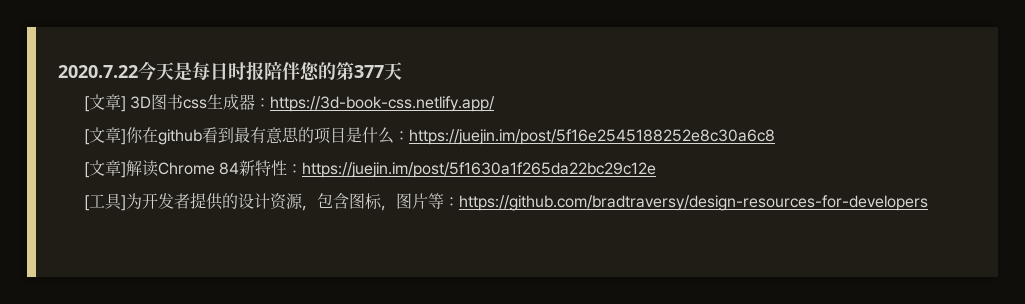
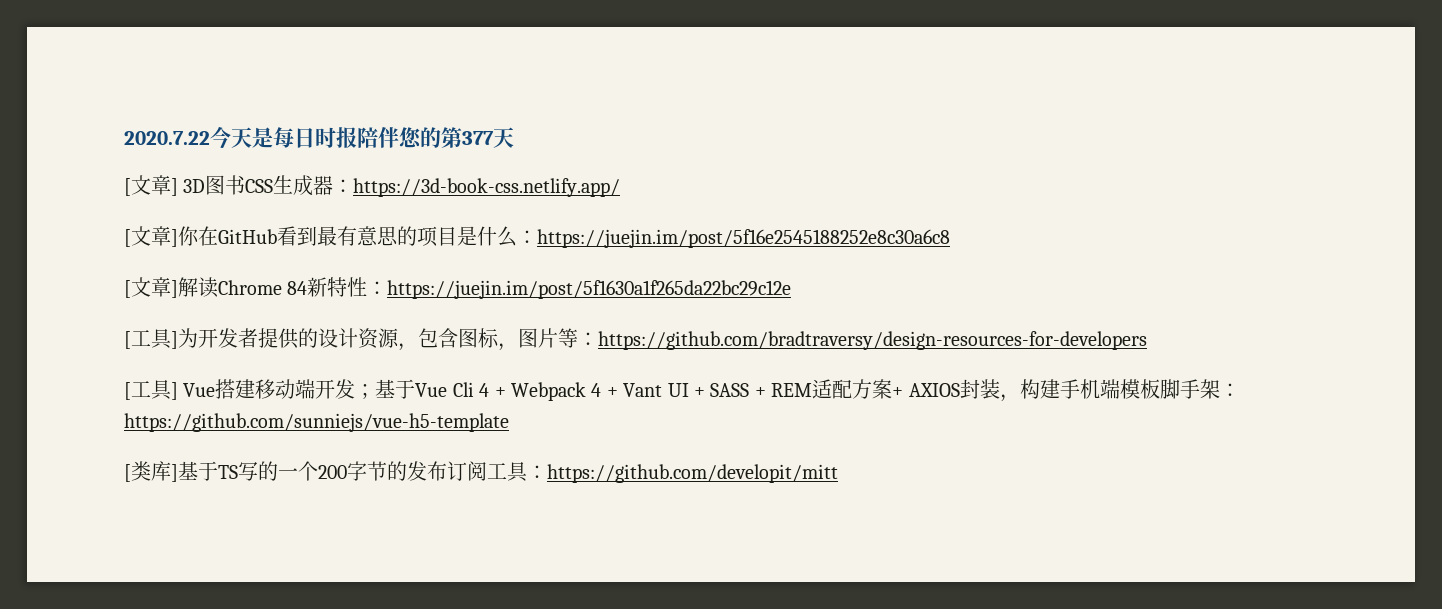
[183,99,208,109] css -> [245,179,274,193] CSS
[157,129,202,145] github -> [218,229,277,244] GitHub
(928, 203) none -> [124,379,1240,402] [124,413,509,432] [124,461,838,483] // [工具] Vue搭建移动端开发；基于Vue Cli 4 + Webpack 4 + Vant UI + SASS + REM适配方案+ AXIOS封装，构建手机端模板脚手架：https://github.com/sunniejs/vue-h5-template // [类库]基于TS写的一个200字节的发布订阅工具：https://github.com/developit/mitt

